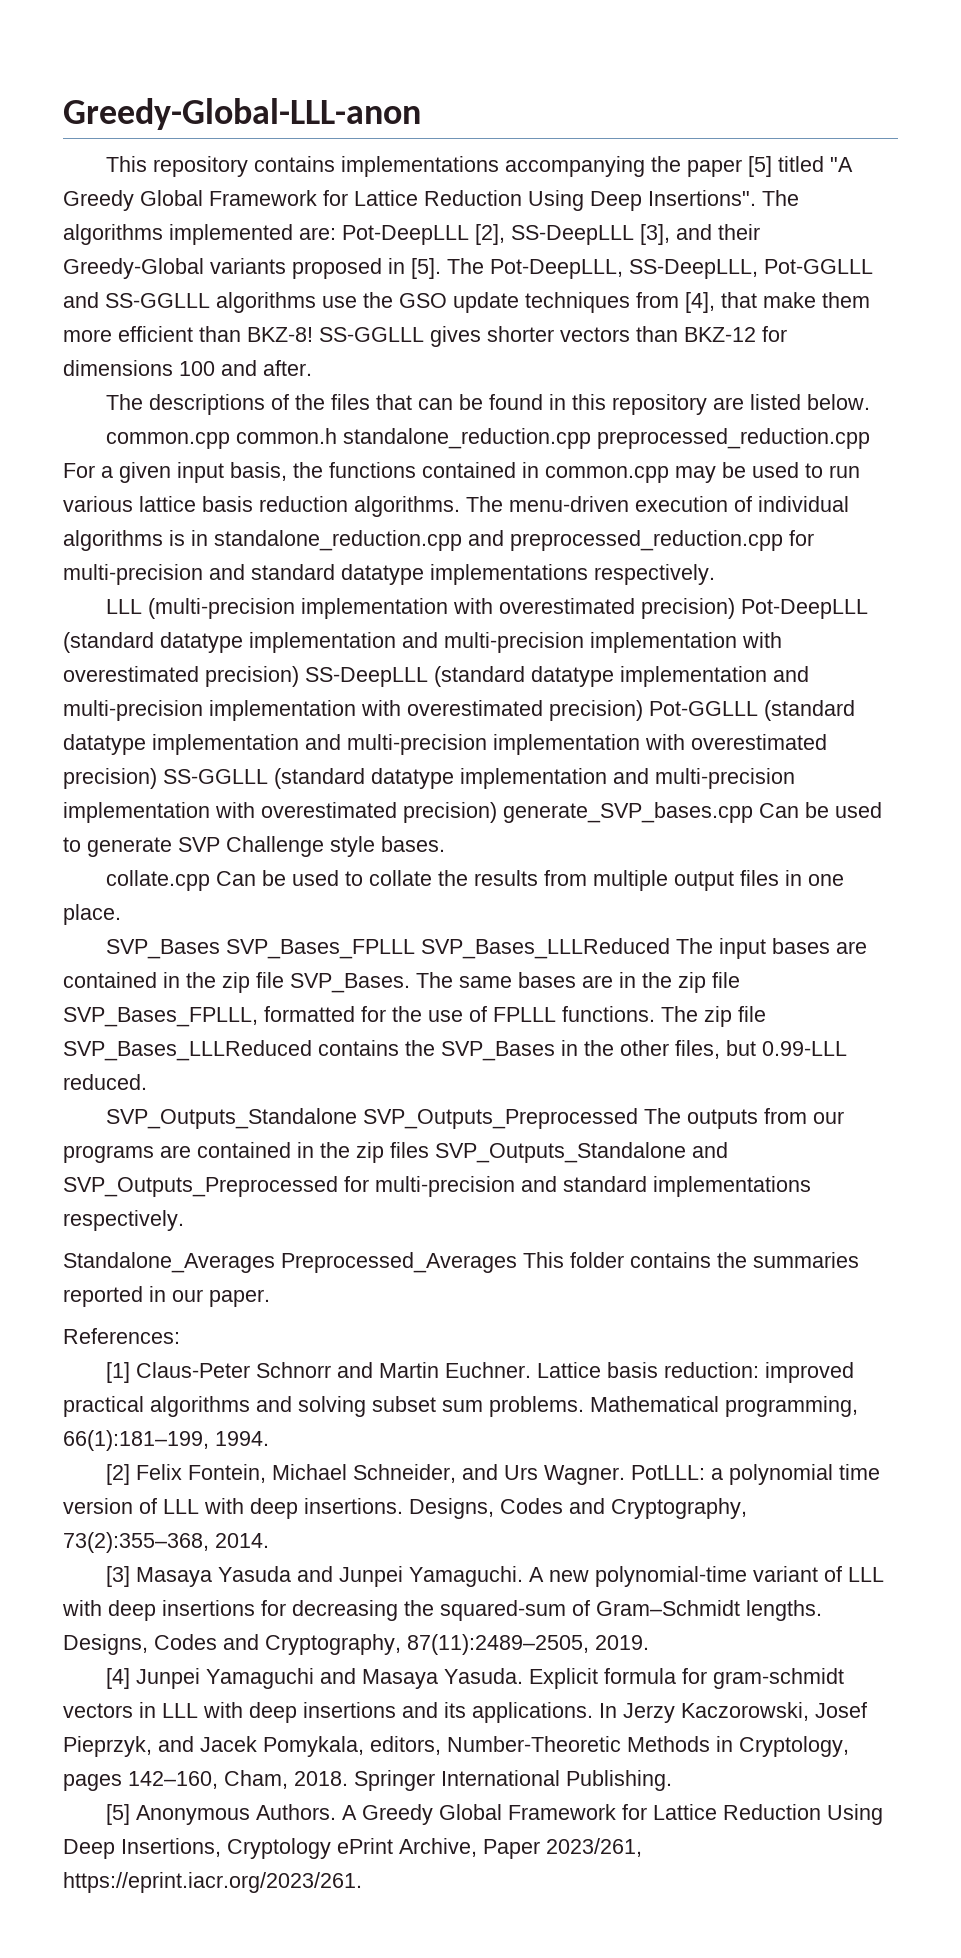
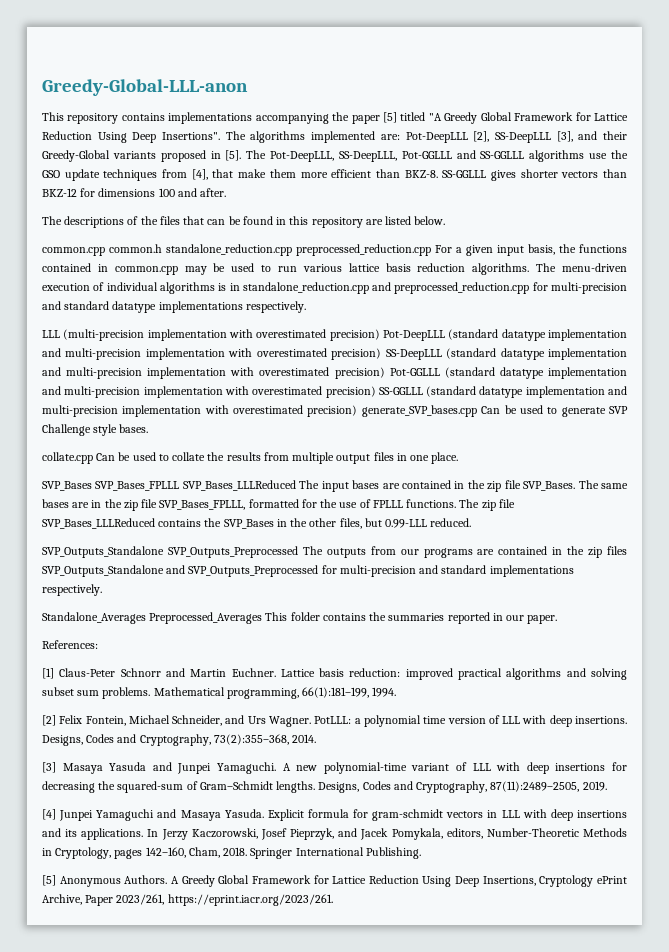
[247,327,313,342] BKZ-8! -> [404,170,438,178] BKZ-8.

